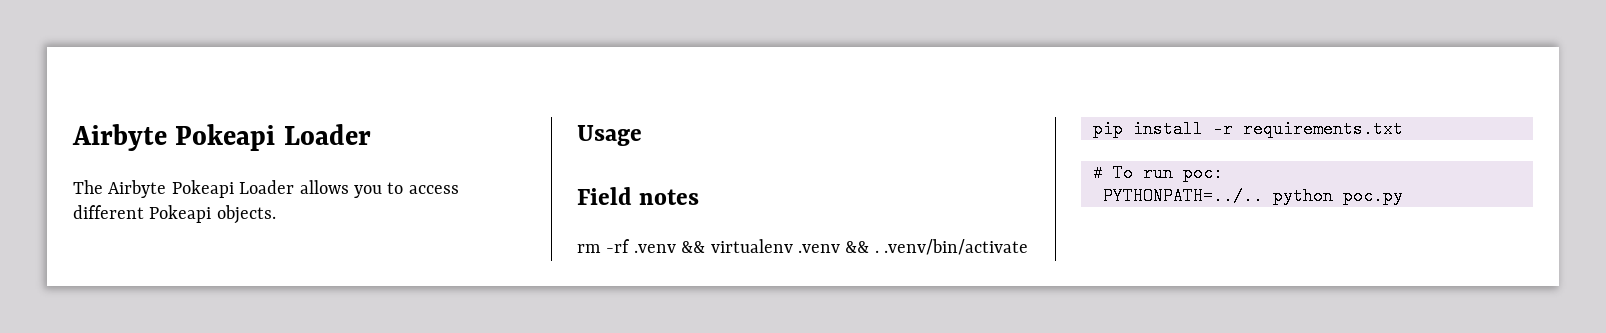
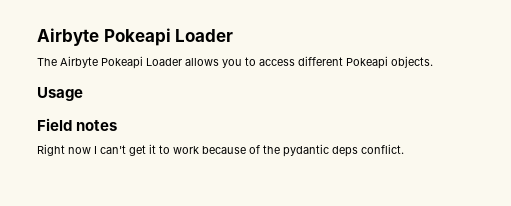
[577,239,1029,255] [1093,120,1403,138] [1093,164,1223,182] [1103,187,1403,205] rm -rf .venv && virtualenv .venv && . .venv/bin/activate // pip install -r requirements.txt // # To run poc: // PYTHONPATH=../.. python poc.py -> [37,144,404,157] Right now I can't get it to work because of the pydantic deps conflict.

